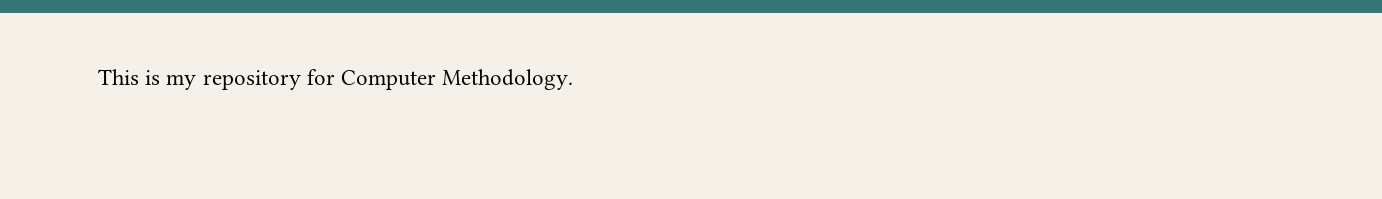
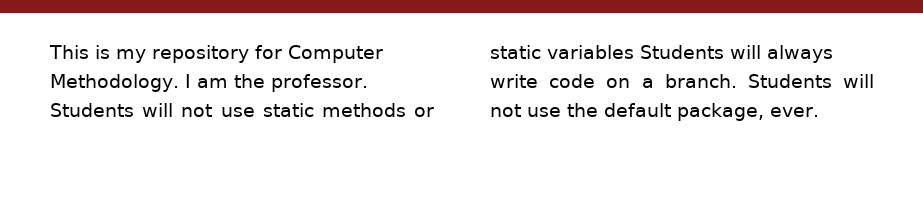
(574, 79) none -> [184,74,368,92] [50,103,434,117] [490,45,833,63] [490,74,874,88] [490,103,819,121] I am the professor. Students will not use static methods or static variables Students will always write code on a branch. Students will not use the default package, ever.

